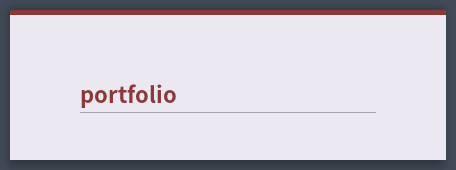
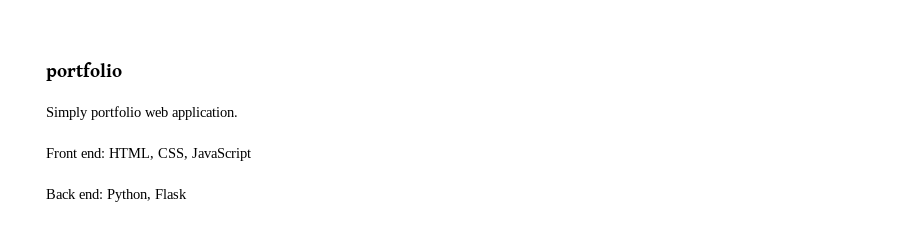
[80,84,177,108] portfolio -> [46,62,122,81] [46,106,238,120] [46,148,251,161] [46,189,187,202] portfolio // Simply portfolio web application. // Front end: HTML, CSS, JavaScript // Back end: Python, Flask

